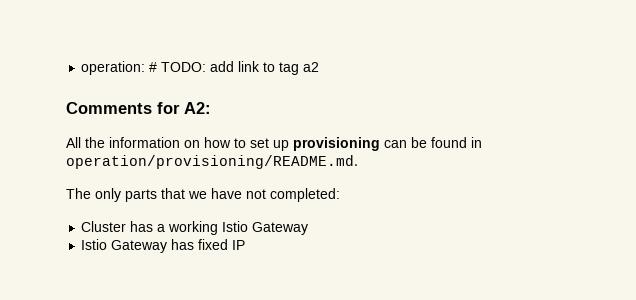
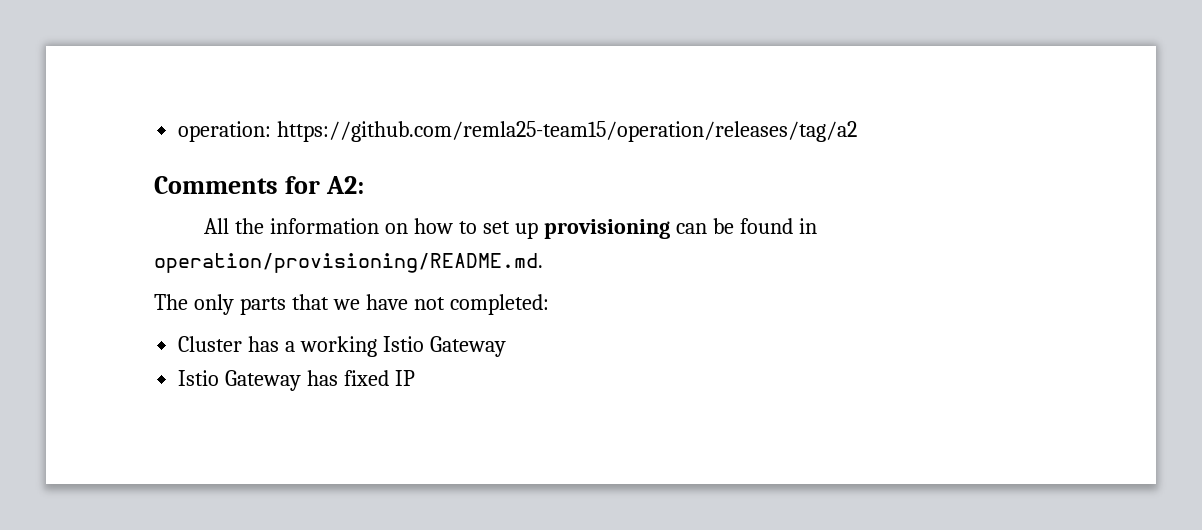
[149,61,320,75] # TODO: add link to tag a2 -> [277,121,858,142] https://github.com/remla25-team15/operation/releases/tag/a2

